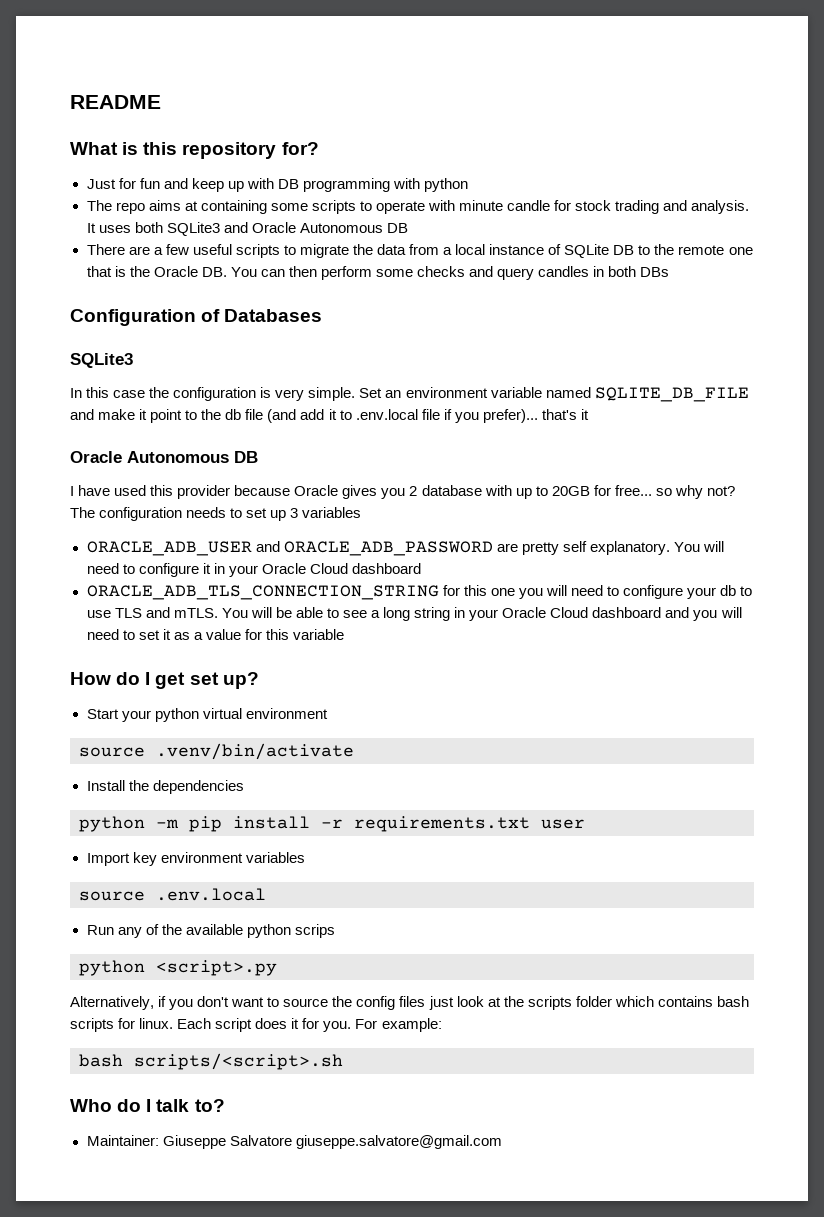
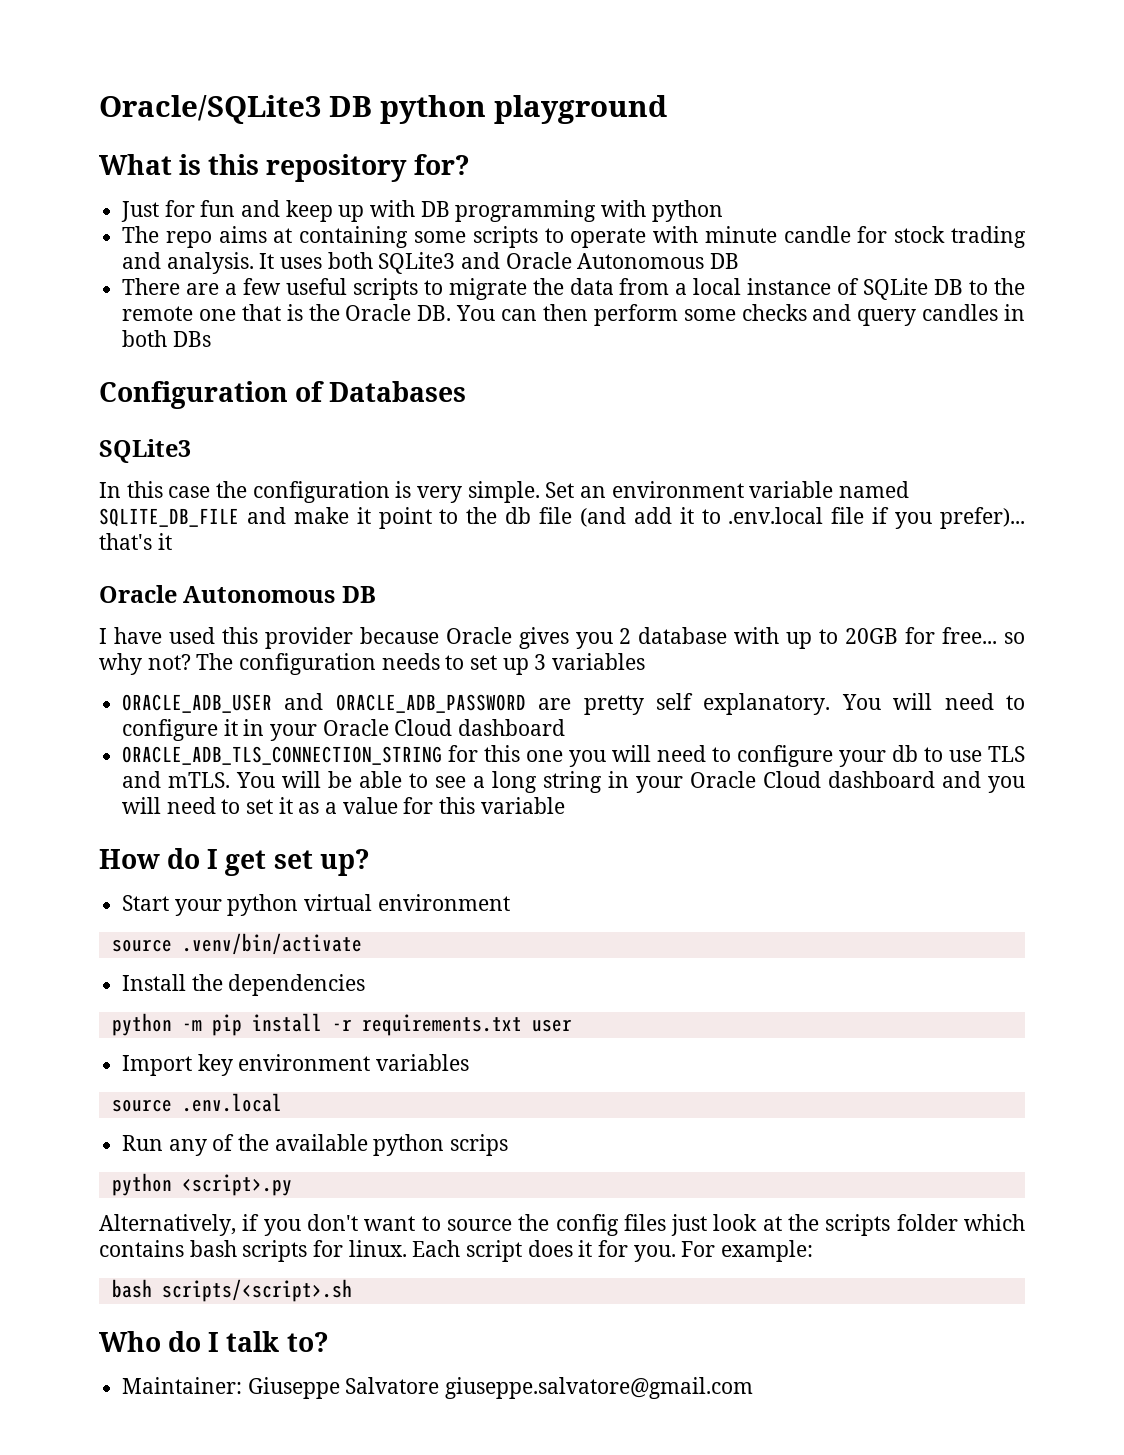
[70,95,161,109] README -> [99,95,667,124] Oracle/SQLite3 DB python playground

